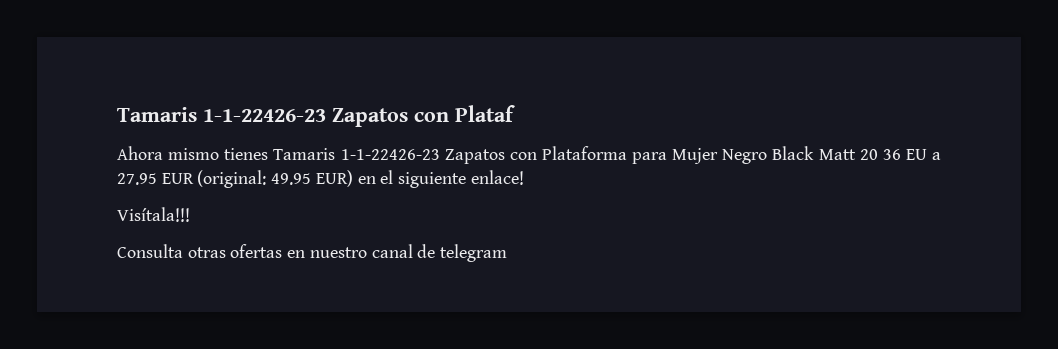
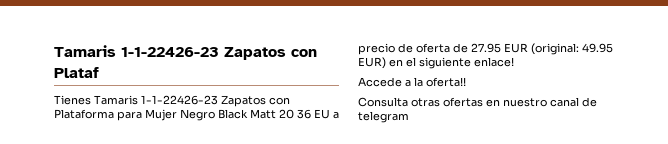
[117,146,269,160] Ahora mismo tienes -> [54,95,91,105] Tienes
(941, 156) none -> [358,43,468,55] precio de oferta de
[117,207,190,222] Visítala!!! -> [358,77,466,87] Accede a la oferta!!

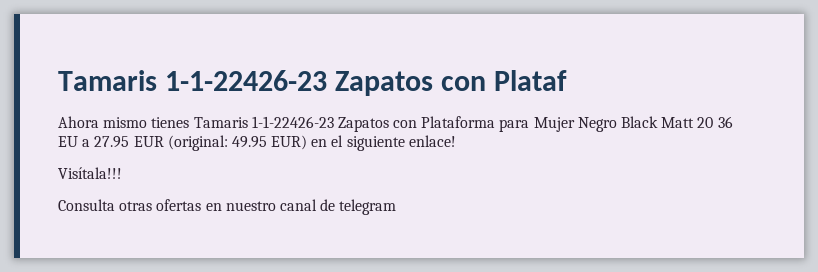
[54,95,91,105] Tienes -> [58,116,190,128] Ahora mismo tienes
[358,43,468,55] precio de oferta de -> (91, 143) none
[358,77,466,87] Accede a la oferta!! -> [58,167,122,179] Visítala!!!

